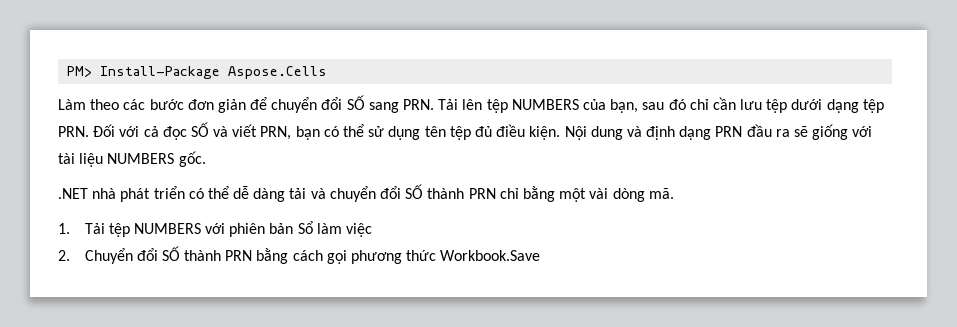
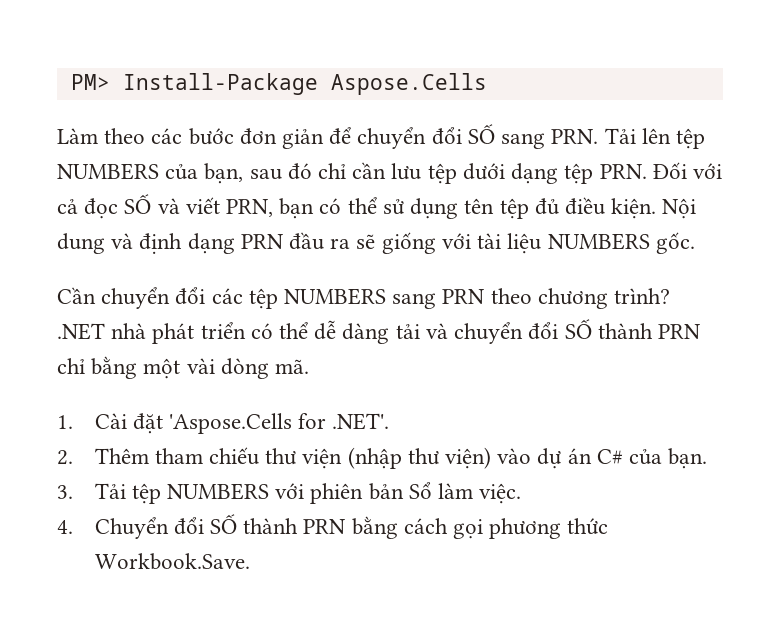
(206, 159) none -> [57,287,671,309] Cần chuyển đổi các tệp NUMBERS sang PRN theo chương trình?
(70, 228) none -> [94,413,390,434] [57,447,708,469] [57,485,73,499] Cài đặt 'Aspose.Cells for .NET'. // 2. Thêm tham chiếu thư viện (nhập thư viện) vào dự án C# của bạn. // 3.
[346,223,373,237] [58,250,70,261] việc // 2. -> [479,483,522,504] [57,520,73,534] việc. // 4.
[440,250,541,261] Workbook.Save -> [94,553,250,570] Workbook.Save.

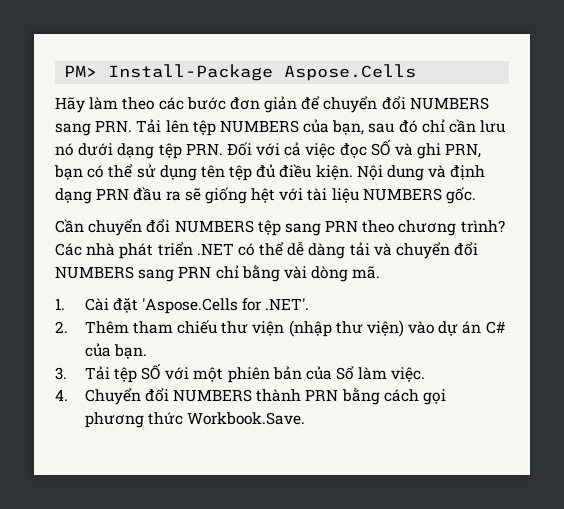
[57,128,98,144] Làm -> [55,97,119,113] Hãy làm
[467,124,495,144] SỐ -> [409,97,489,110] NUMBERS
[427,163,457,184] tệp -> [55,143,74,156] nó
(78, 206) none -> [305,143,336,158] việc
[185,197,220,214] viết -> [417,143,442,159] ghi
(436, 243) none -> [251,188,276,203] hệt
[211,288,387,309] các tệp NUMBERS -> [174,220,281,236] NUMBERS tệp
[57,323,105,340] .NET -> [55,243,82,256] Các
(246, 330) none -> [196,243,234,255] .NET
[564,319,653,339] SỐ thành -> [55,266,175,282] NUMBERS sang
[143,358,181,379] một -> (280, 273) none
[167,483,305,500] NUMBERS với -> [140,364,224,382] SỐ với một
(404, 491) none -> [305,366,332,380] của
[210,514,238,534] SỐ -> [172,389,252,402] NUMBERS

